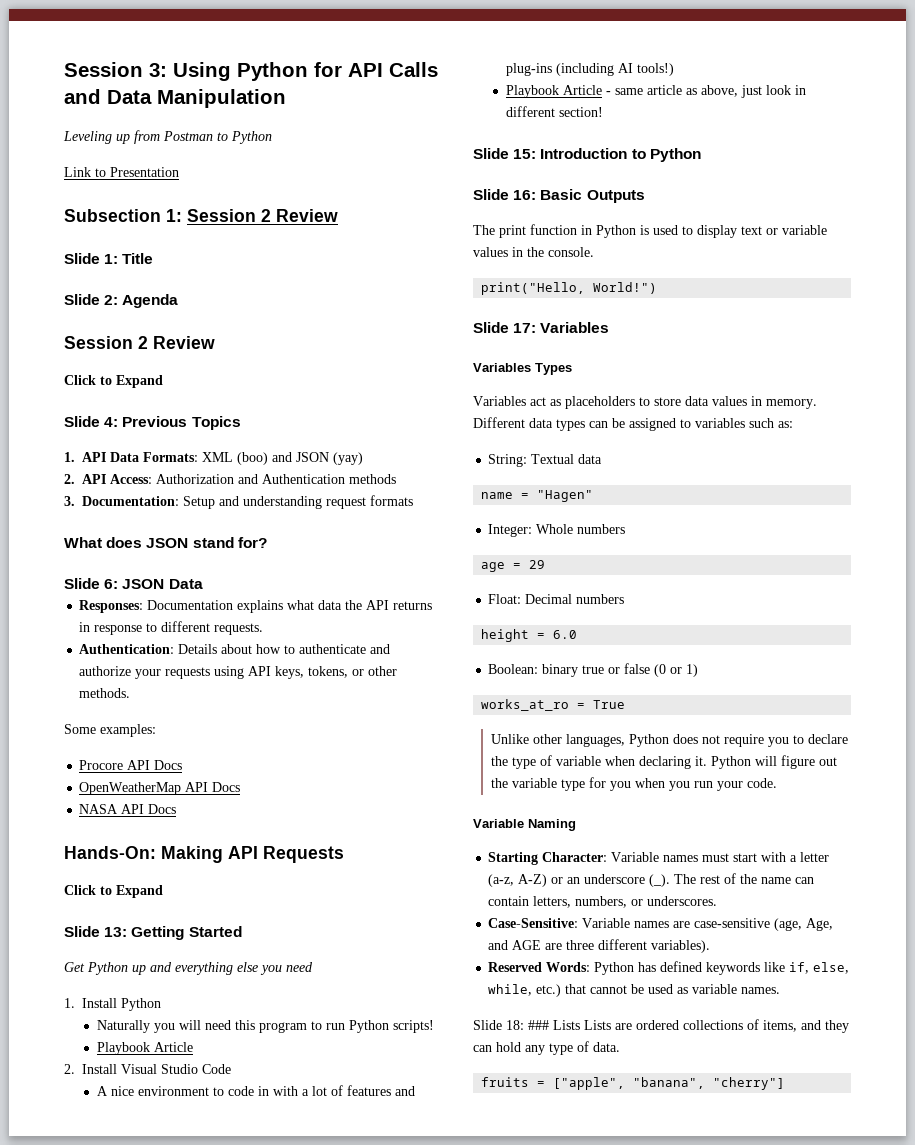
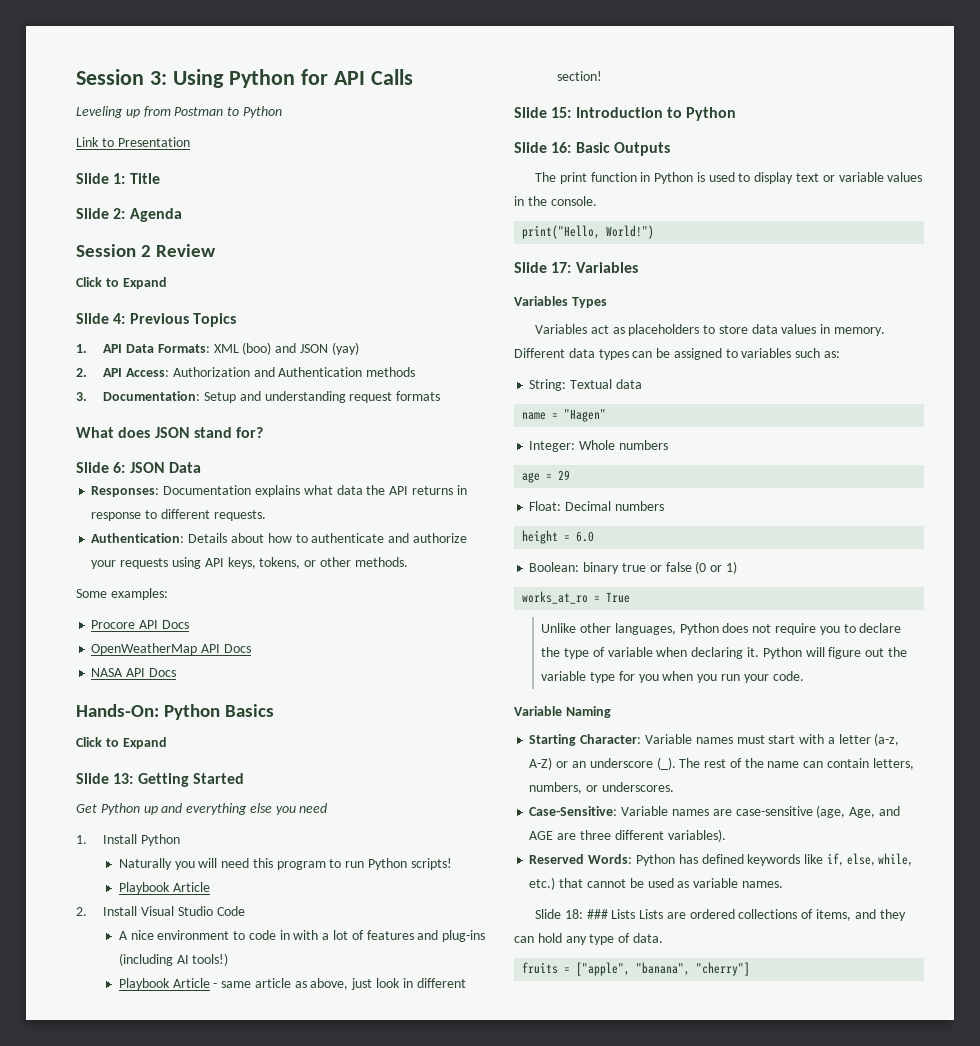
[64,89,286,108] and Data Manipulation -> (413, 77) none
[64,209,338,222] // Subsection 1: Session 2 Review -> (190, 142) none
[161,846,344,863] Making API Requests -> [164,704,275,720] Python Basics

